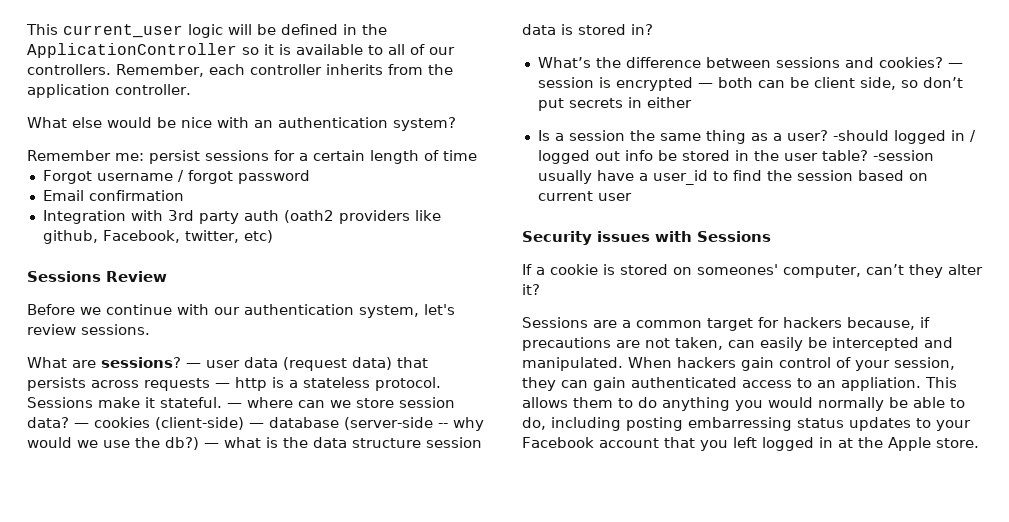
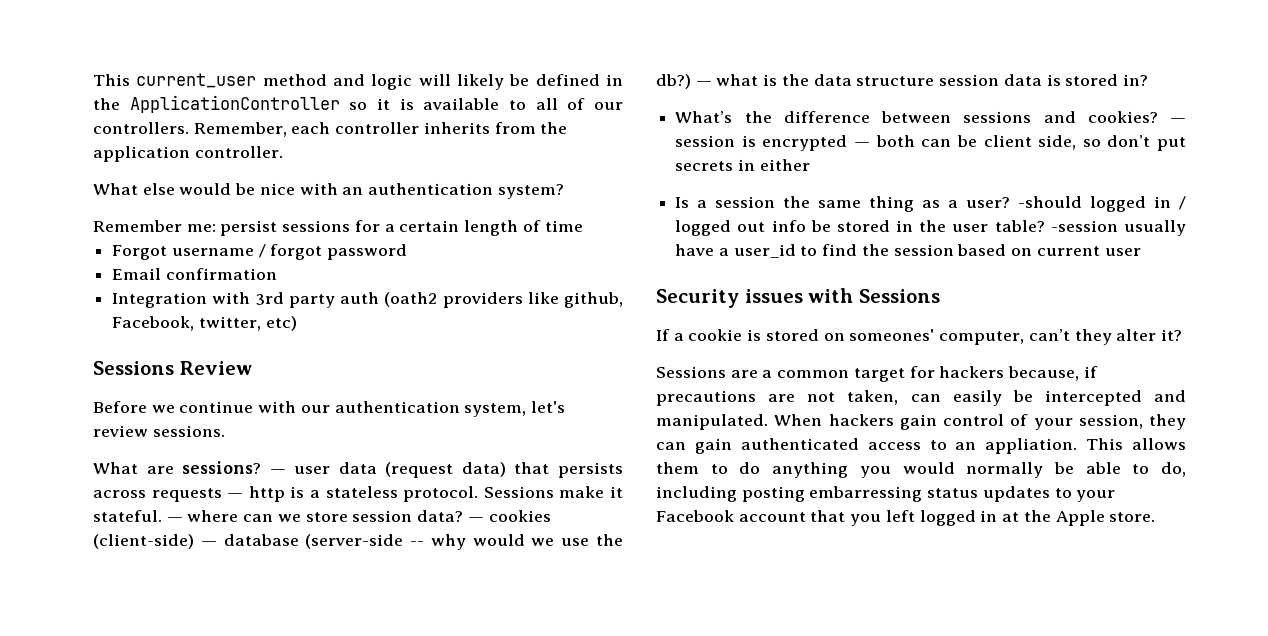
(183, 31) none -> [262,74,365,86] method and
(252, 29) none -> [456,74,504,90] likely

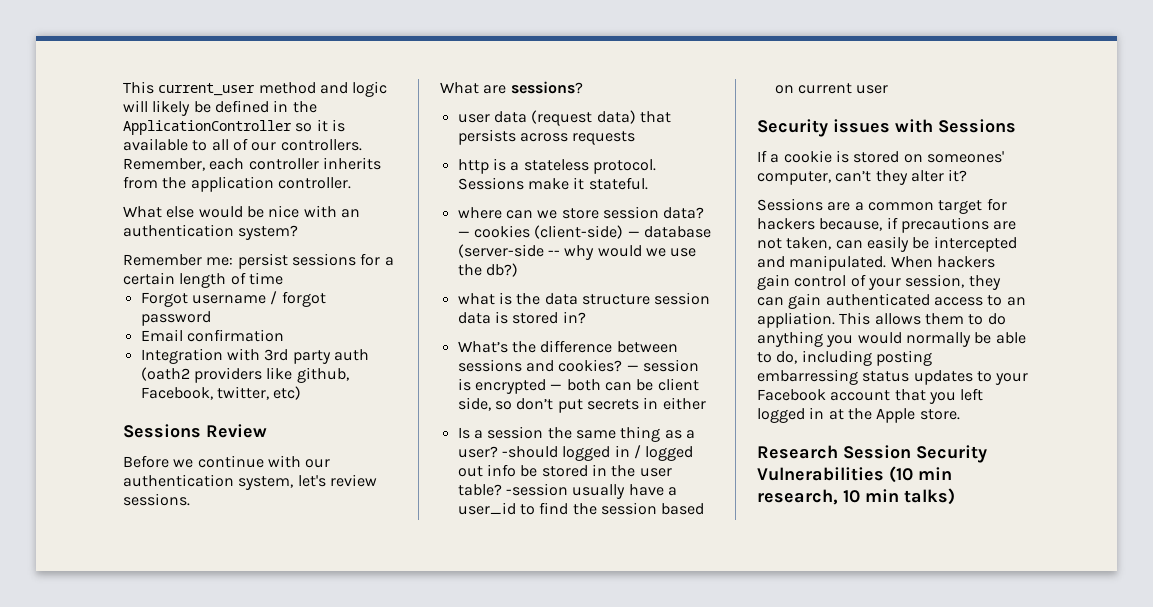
[269,469,286,474] — -> (583, 87) //
[227,493,244,498] — -> (636, 138) //
[166,517,183,522] — -> (648, 183) //
[695,81,712,86] — -> (518, 270) //
(1156, 517) none -> [757,445,987,463] [757,466,952,483] [757,488,955,505] // Research Session Security Vulnerabilities (10 min research, 10 min talks)

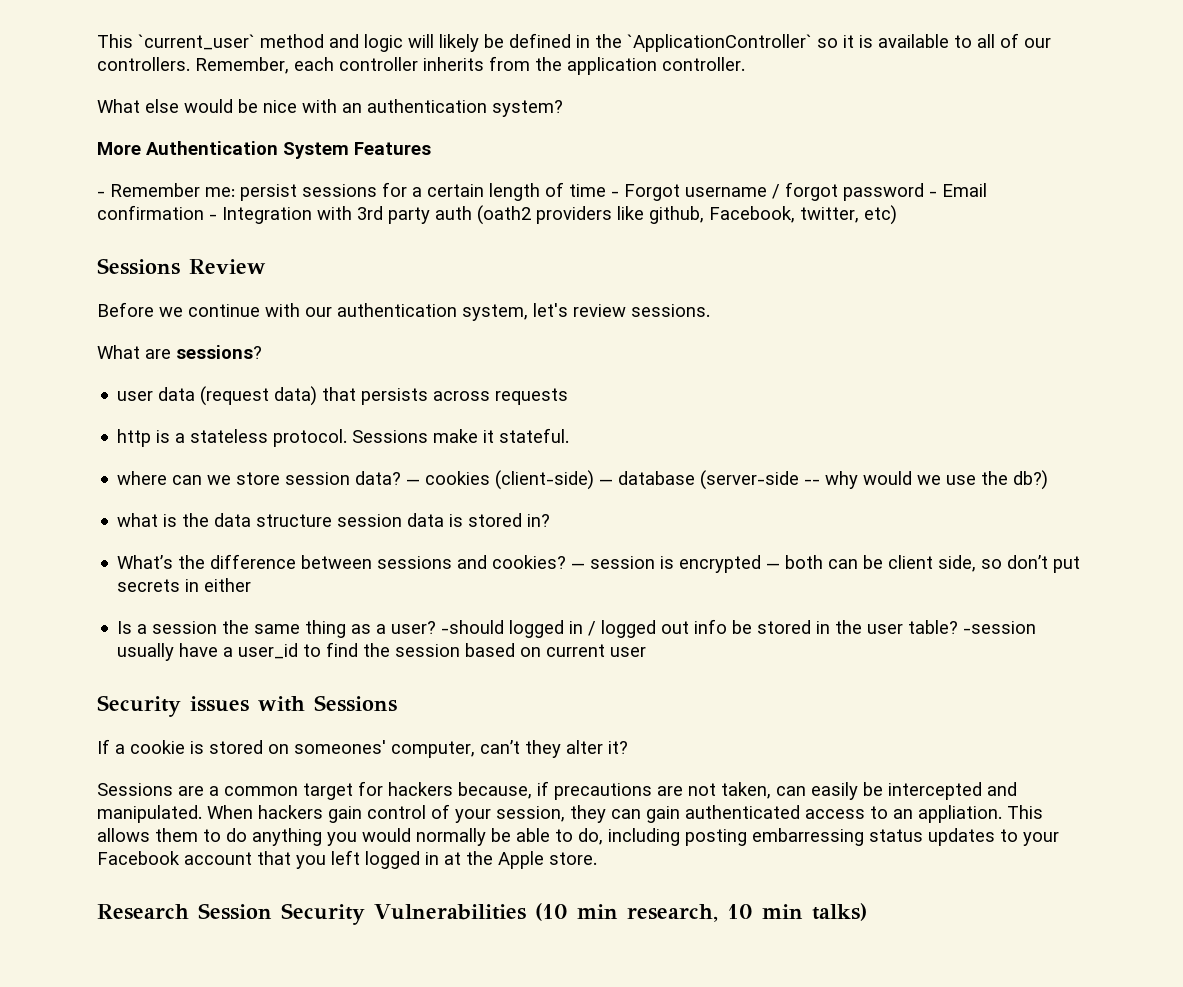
[123,81,256,96] This current_user -> [97,34,255,50] This `current_user`
[123,120,292,135] ApplicationController -> [627,34,812,52] `ApplicationController`
(299, 232) none -> [97,141,431,159] [97,191,105,197] More Authentication System Features // -
(283, 278) // -> [611,191,619,197] -
(211, 318) // -> [929,191,937,197] -
(284, 335) // -> [209,214,217,220] -

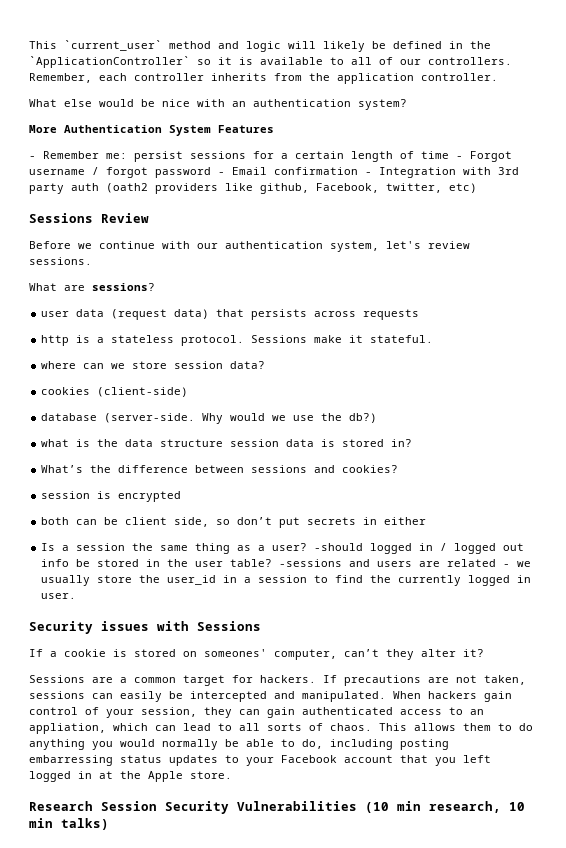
[406,479,421,485] — -> (266, 365) //
[599,470,859,490] — database (server-side -- why -> [41,413,224,424] // database (server-side. Why
[571,563,586,569] — -> (399, 469) //
[766,563,781,569] — -> (182, 496) //
[963,621,1037,634] [117,642,647,661] -session usually have a user_id to find the session based on current user -> [279,559,532,567] [41,575,532,586] [41,593,77,599] -sessions and users are related - we usually store the user_id in a session to find the currently logged in user.
[388,781,549,799] hackers because, if -> [260,675,337,683] hackers. If
(771, 790) none -> [29,691,85,699] sessions
[918,805,1002,823] appliation. -> [29,723,372,734] appliation, which can lead to all sorts of chaos.

